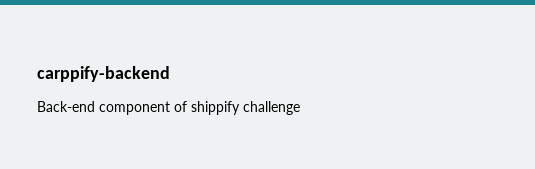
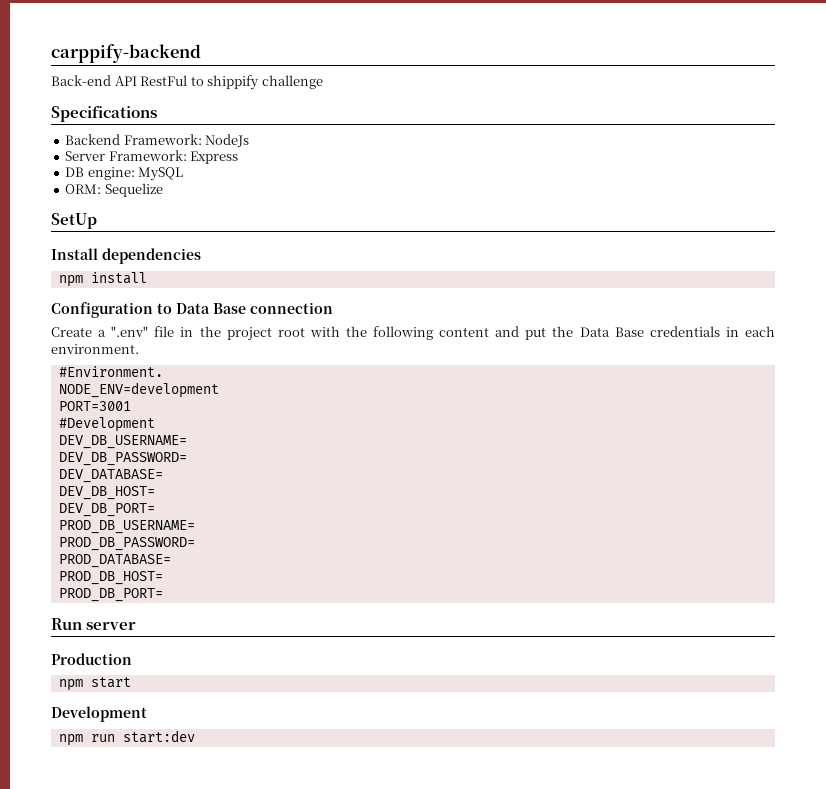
[99,101,187,115] component of -> [114,75,204,86] API RestFul to
(300, 108) none -> [51,106,157,122] [65,134,250,147] [65,150,239,164] [65,167,184,181] [65,183,163,197] [51,213,97,229] [51,248,201,264] [58,272,147,287] [51,302,333,318] [51,326,775,341] [51,344,139,354] [58,366,163,377] [58,382,219,398] [58,401,131,411] [58,417,155,432] [58,435,187,449] [58,452,187,466] [58,469,163,483] [58,486,155,500] [58,503,155,517] [58,520,195,534] [58,537,195,551] [58,554,171,568] [58,571,163,585] [58,588,163,602] [51,618,137,630] [51,653,132,665] [58,677,131,691] [51,706,147,722] [58,730,195,746] // Specifications // Backend Framework: NodeJs // Server Framework: Express // DB engine: MySQL // ORM: Sequelize // SetUp // Install dependencies // npm install // Configuration to Data Base connection // Create a ".env" file in the project root with the following content and put the Data Base credentials in each environment. // #Environment. // NODE_ENV=development // PORT=3001 // #Development // DEV_DB_USERNAME= // DEV_DB_PASSWORD= // DEV_DATABASE= // DEV_DB_HOST= // DEV_DB_PORT= // PROD_DB_USERNAME= // PROD_DB_PASSWORD= // PROD_DATABASE= // PROD_DB_HOST= // PROD_DB_PORT= // Run server // Production // npm start // Development // npm run start:dev

